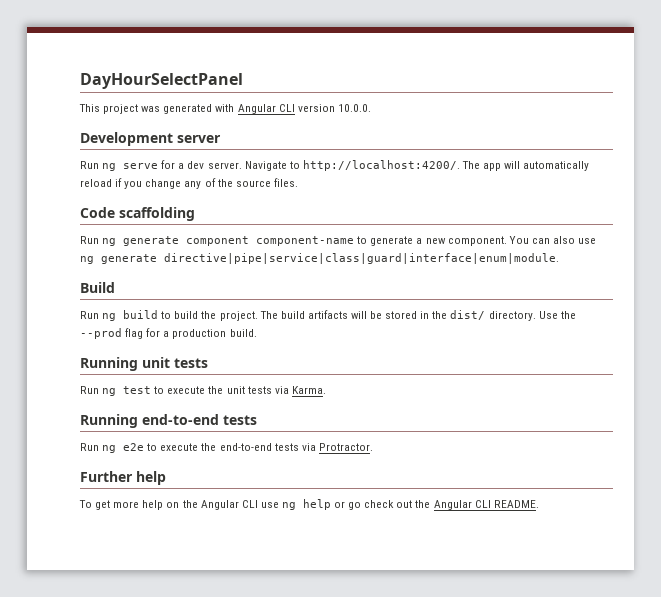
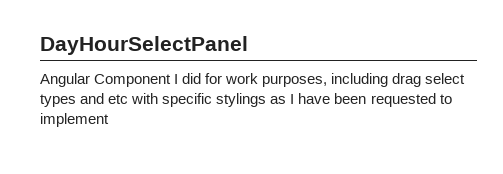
[79,104,371,114] [80,132,221,146] [80,160,590,171] [80,178,298,189] [80,207,195,221] [80,236,597,246] [80,253,559,264] [80,282,115,293] [80,310,576,321] [80,328,257,339] [80,357,208,371] [80,386,326,396] [80,414,257,428] [80,443,373,453] [80,471,166,485] [79,499,539,510] This project was generated with Angular CLI version 10.0.0. // Development server // Run ng serve for a dev server. Navigate to http://localhost:4200/. The app will automatically reload if you change any of the source files. // Code scaffolding // Run ng generate component component-name to generate a new component. You can also use ng generate directive|pipe|service|class|guard|interface|enum|module. // Build // Run ng build to build the project. The build artifacts will be stored in the dist/ directory. Use the --prod flag for a production build. // Running unit tests // Run ng test to execute the unit tests via Karma. // Running end-to-end tests // Run ng e2e to execute the end-to-end tests via Protractor. // Further help // To get more help on the Angular CLI use ng help or go check out the Angular CLI README. -> [40,73,466,87] [40,93,452,107] [40,113,109,127] Angular Component I did for work purposes, including drag select types and etc with specific stylings as I have been requested to implement

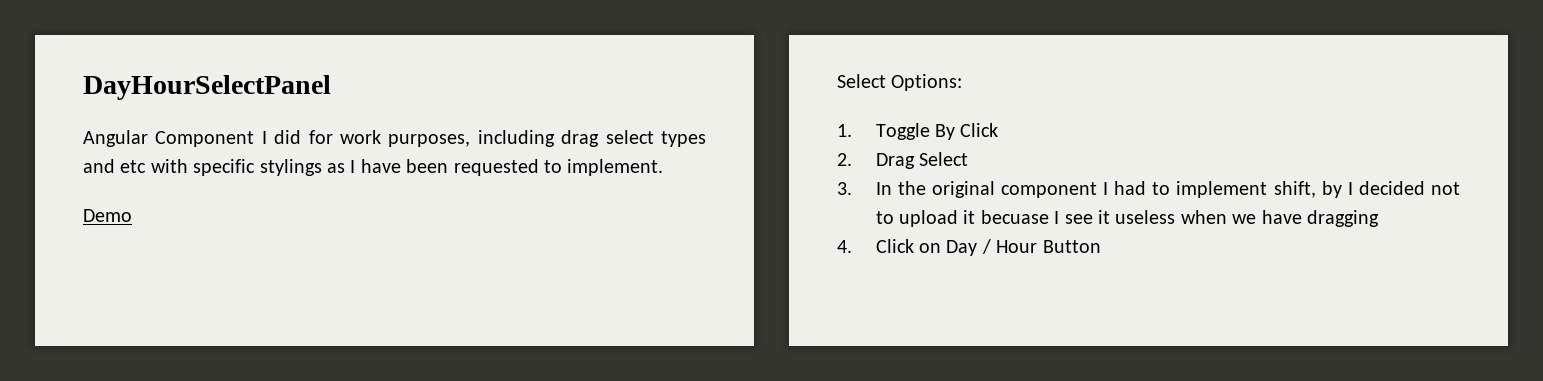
[40,113,109,127] implement -> [567,159,664,176] [83,209,132,222] [837,74,963,91] [837,123,999,140] [837,152,969,169] [837,181,1460,198] [875,210,1380,227] [837,239,1101,256] implement. // Demo // Select Options: // 1. Toggle By Click // 2. Drag Select // 3. In the original component I had to implement shift, by I decided not to upload it becuase I see it useless when we have dragging // 4. Click on Day / Hour Button

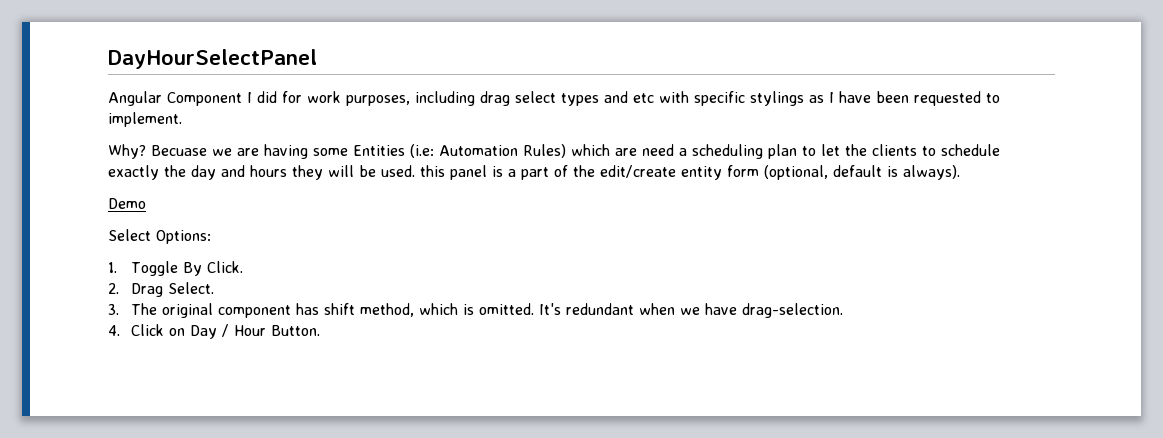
(664, 167) none -> [108,144,1000,159] [108,165,960,180] // Why? Becuase we are having some Entities (i.e: Automation Rules) which are need a scheduling plan to let the clients to schedule exactly the day and hours they will be used. this panel is a part of the edit/create entity form (optional, default is always).
[960,123,999,137] Click -> [207,261,244,273] Click.
[919,152,969,166] Select -> [168,282,215,294] Select.
[875,181,1460,198] [875,210,1176,227] In the original component I had to implement shift, by I decided not to upload it becuase I see it useless -> [131,303,635,318] The original component has shift method, which is omitted. It's redundant
[1307,210,1380,227] dragging -> [742,303,844,318] drag-selection.
[1042,240,1101,253] Button -> [271,325,321,336] Button.

